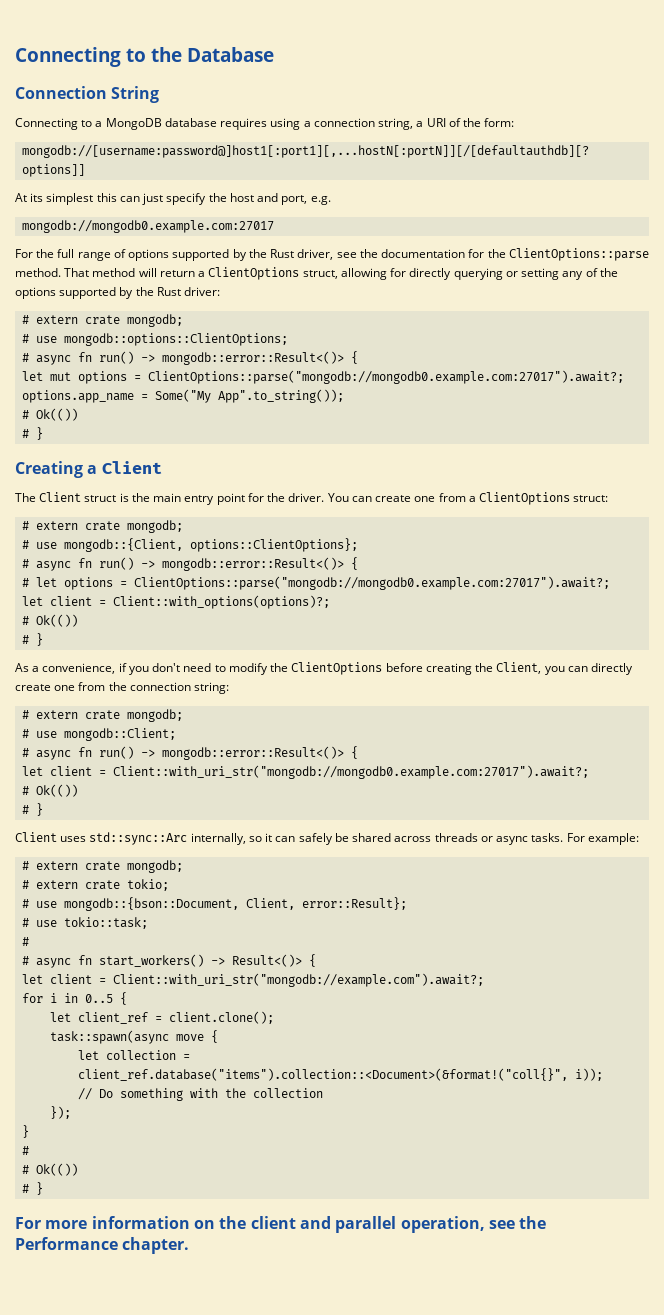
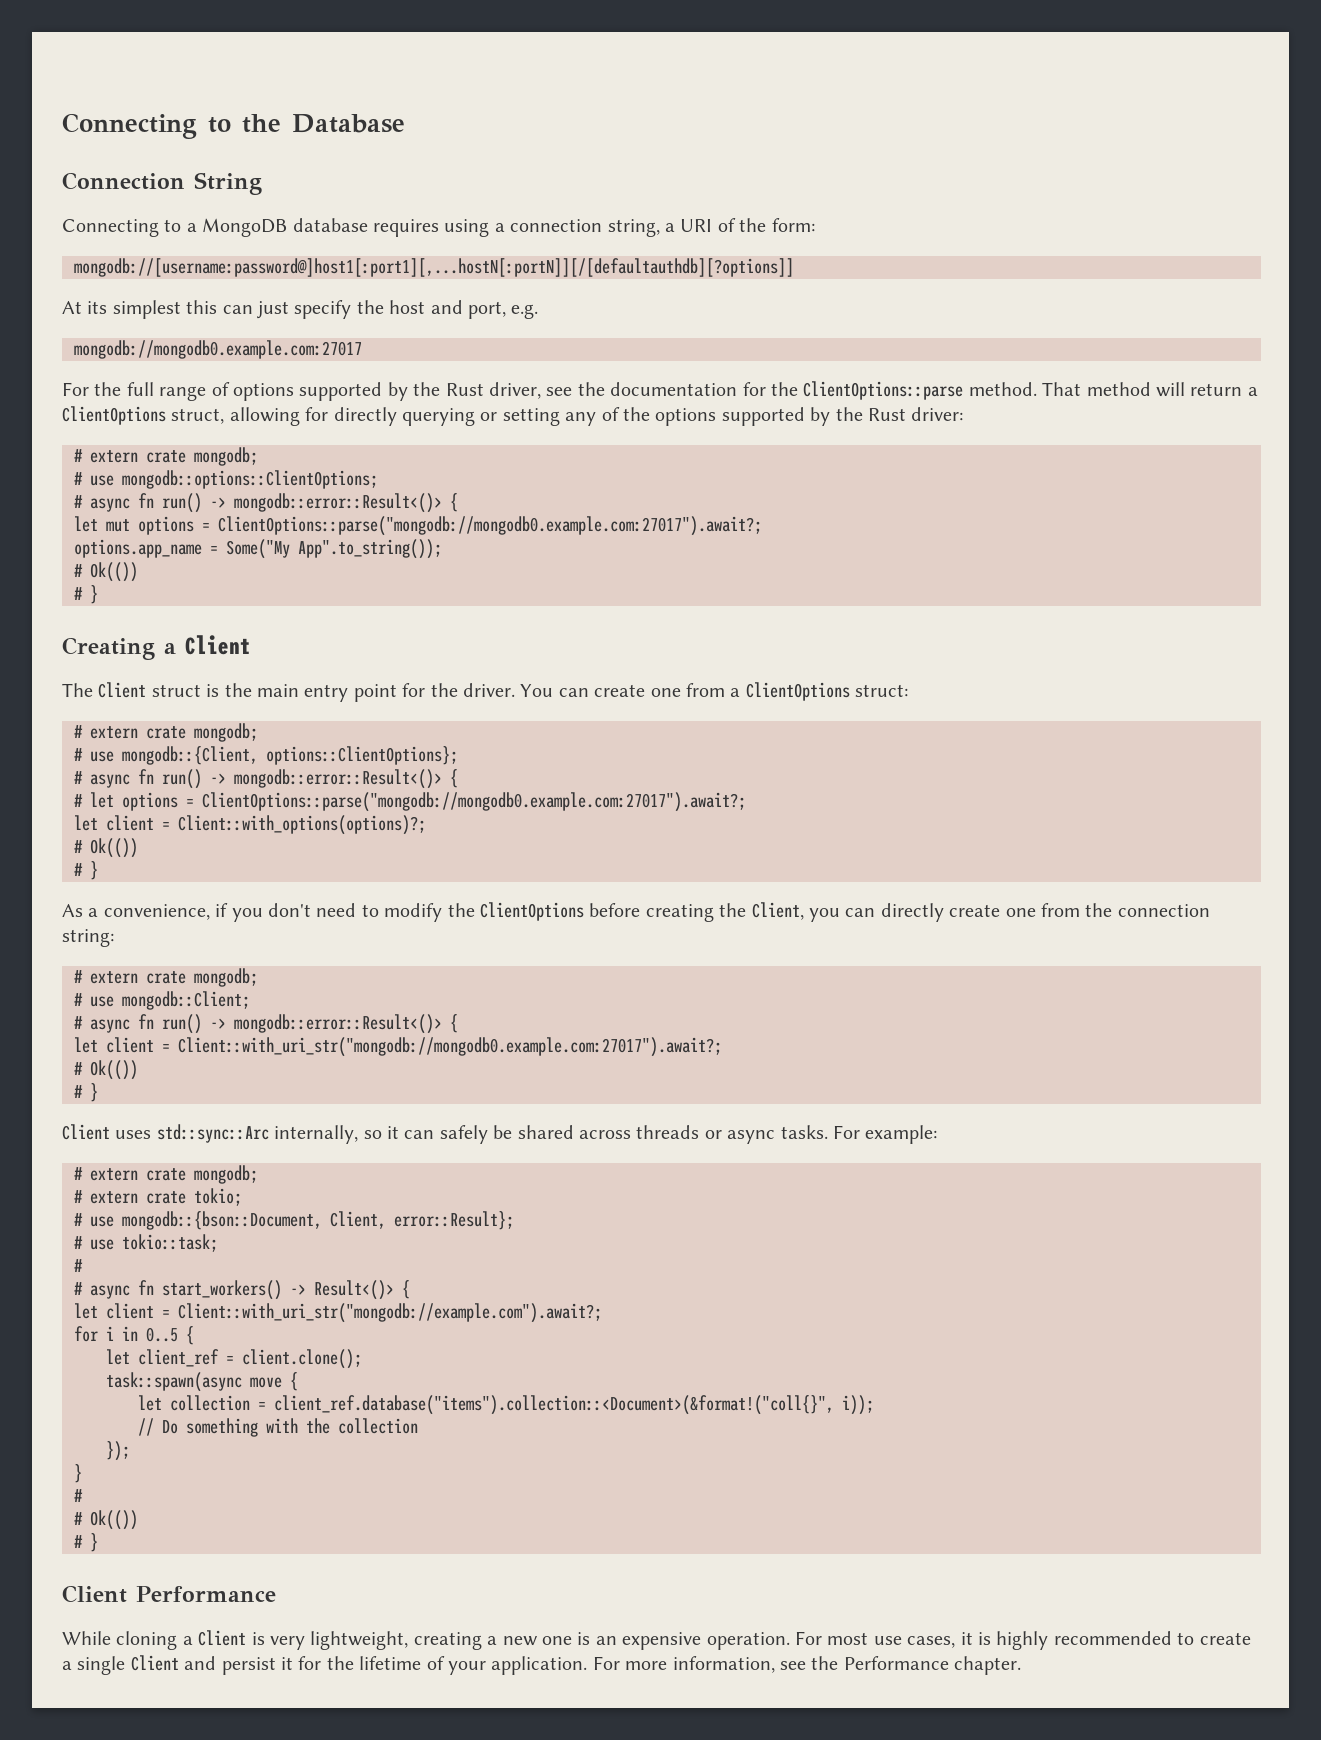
[15,1216,485,1233] For more information on the client and parallel operation, -> [62,1585,276,1603] [62,1630,1251,1650] [62,1655,775,1675] Client Performance // While cloning a Client is very lightweight, creating a new one is an expensive operation. For most use cases, it is highly recommended to create a single Client and persist it for the lifetime of your application. For more information,

